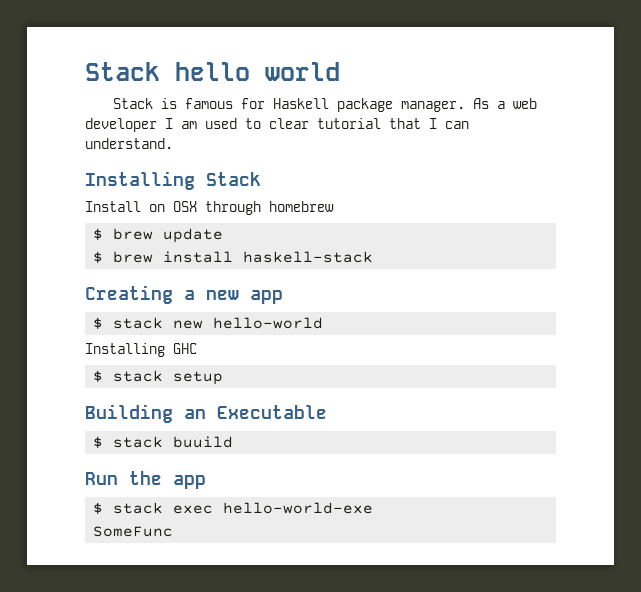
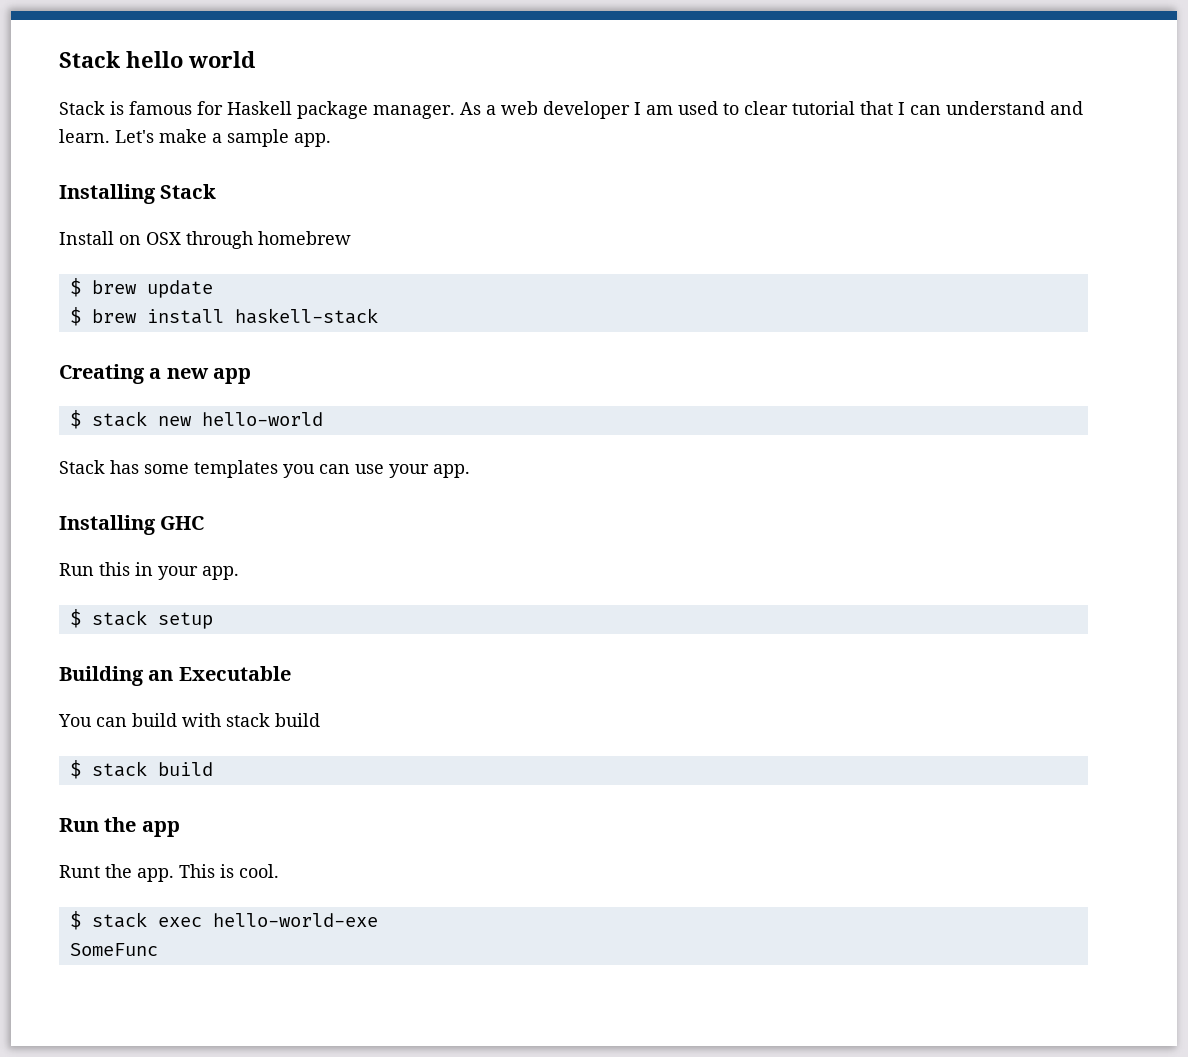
[85,138,173,149] understand. -> [946,101,1083,115] [59,129,331,147] understand and learn. Let's make a sample app.
[85,343,197,357] Installing GHC -> [59,460,470,478] [59,515,205,535] [59,562,239,580] Stack has some templates you can use your app. // Installing GHC // Run this in your app.
[93,436,234,448] // $ stack buuild -> [58,713,320,727] [69,760,213,779] // You can build with stack build // $ stack build
(206, 482) none -> [59,864,279,882] // Runt the app. This is cool.

